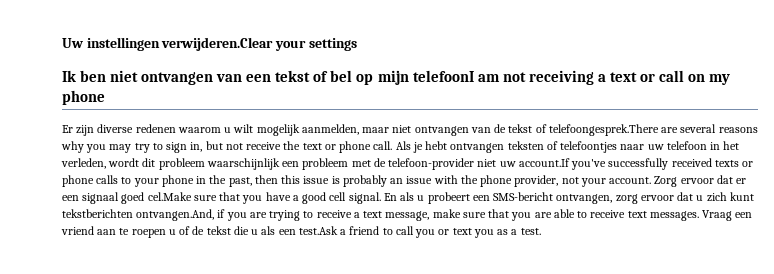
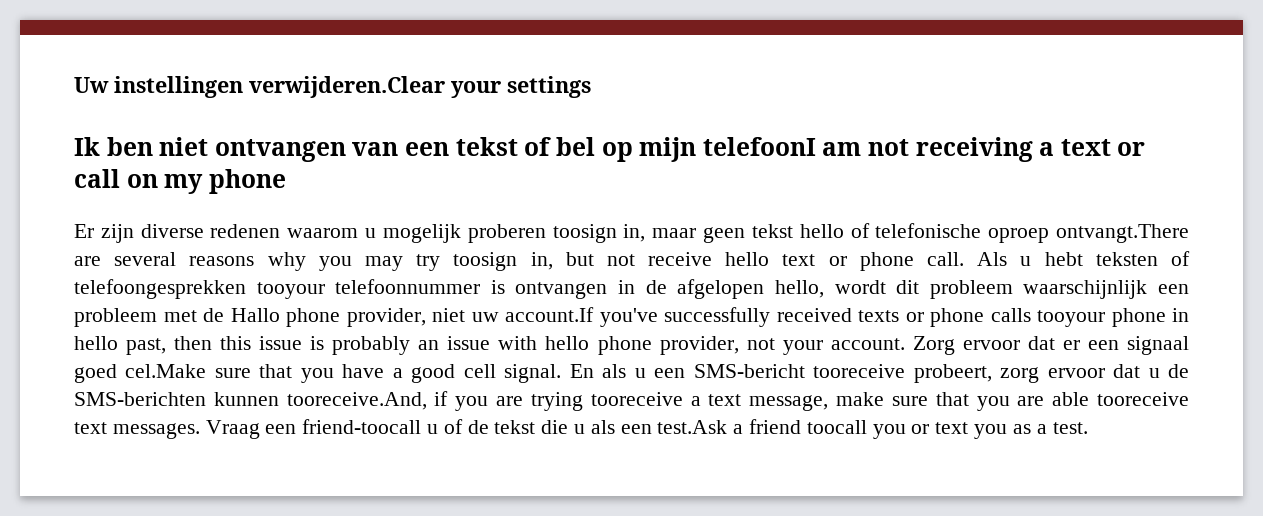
[233,124,659,136] wilt mogelijk aanmelden, maar niet ontvangen van de tekst of telefoongesprek.There -> [382,223,1190,243] mogelijk proberen toosign in, maar geen tekst hello of telefonische oproep ontvangt.There
[152,142,188,153] to sign -> [453,252,518,271] toosign
[283,141,301,150] the -> [725,252,770,266] hello
[412,141,740,153] [61,158,106,169] je hebt ontvangen teksten of telefoontjes naar uw telefoon in het verleden, -> [1020,251,1190,266] [74,279,824,299] u hebt teksten of telefoongesprekken tooyour telefoonnummer is ontvangen in de afgelopen hello,
[388,158,475,170] telefoon-provider -> [230,308,426,327] Hallo phone provider,
[121,177,159,187] to your -> [1037,310,1105,327] tooyour
[209,175,227,184] the -> [74,336,118,350] hello
[460,175,478,184] the -> [545,336,590,350] hello
[427,192,470,204] probeert -> (646, 373) none
[556,194,613,204] ontvangen, -> [813,364,992,383] tooreceive probeert,
[706,192,754,202] [62,209,215,221] zich kunt tekstberichten ontvangen.And, -> [1167,364,1189,378] [74,392,427,410] de SMS-berichten kunnen tooreceive.And,
[303,210,352,218] to receive -> [590,392,683,406] tooreceive
[577,210,626,218] to receive -> [1097,392,1190,406] tooreceive
[61,226,166,238] vriend aan te roepen -> [302,419,422,434] friend-toocall
[382,226,414,235] to call -> [806,420,867,434] toocall

